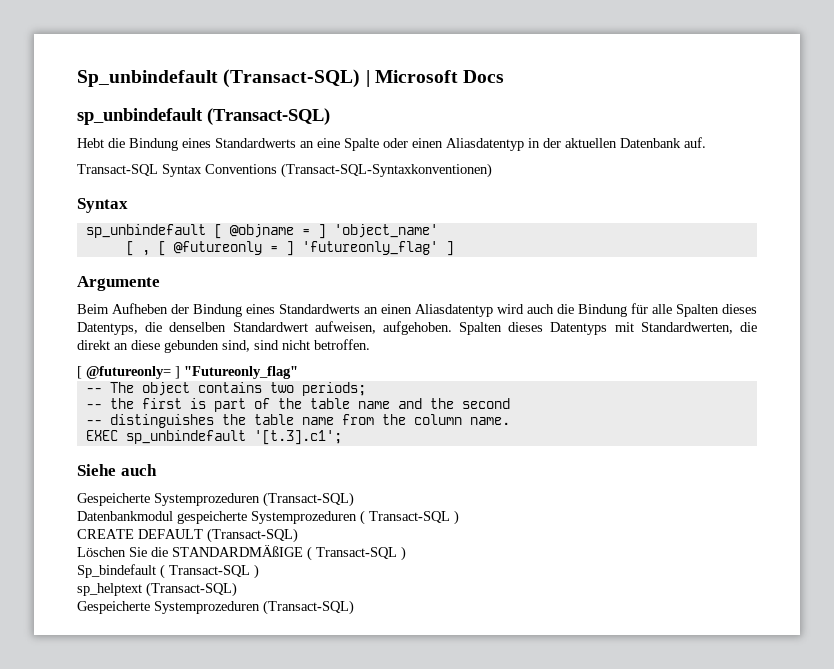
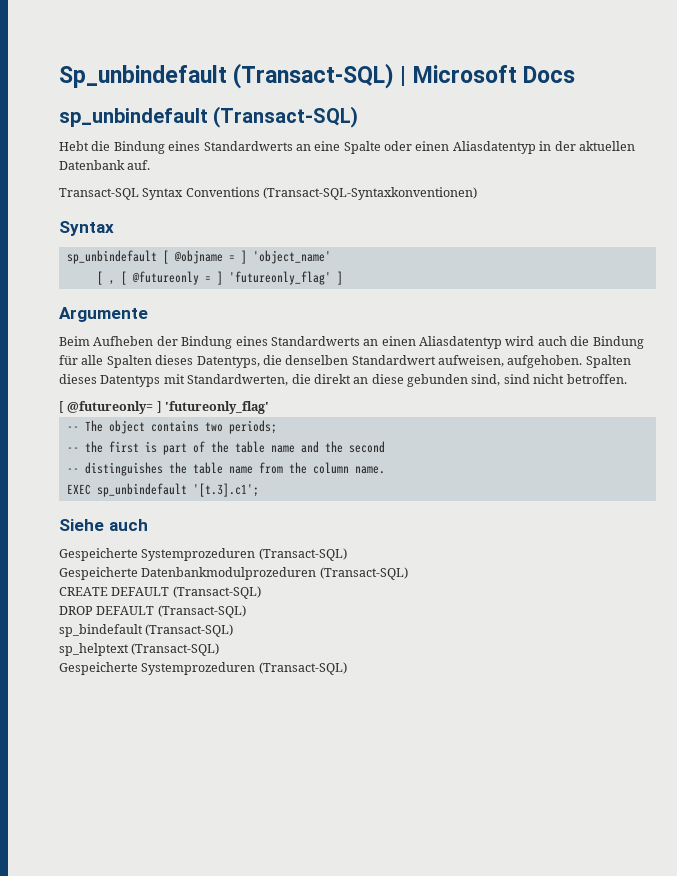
[184,366,298,379] "Futureonly_flag" -> [165,401,270,414] 'futureonly_flag'
[77,510,459,525] [77,528,298,543] [77,545,406,561] [77,564,259,579] Datenbankmodul gespeicherte Systemprozeduren ( Transact-SQL ) // CREATE DEFAULT (Transact-SQL) // Löschen Sie die STANDARDMÄßIGE ( Transact-SQL ) // Sp_bindefault ( Transact-SQL ) -> [59,567,408,580] [59,586,261,599] [59,605,246,618] [59,624,234,637] Gespeicherte Datenbankmodulprozeduren (Transact-SQL) // CREATE DEFAULT (Transact-SQL) // DROP DEFAULT (Transact-SQL) // sp_bindefault (Transact-SQL)

